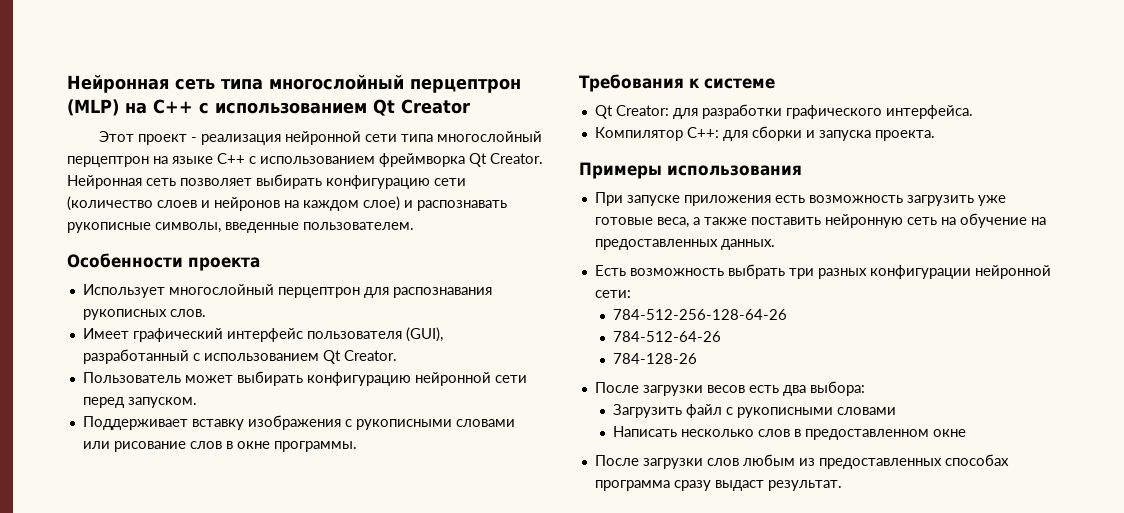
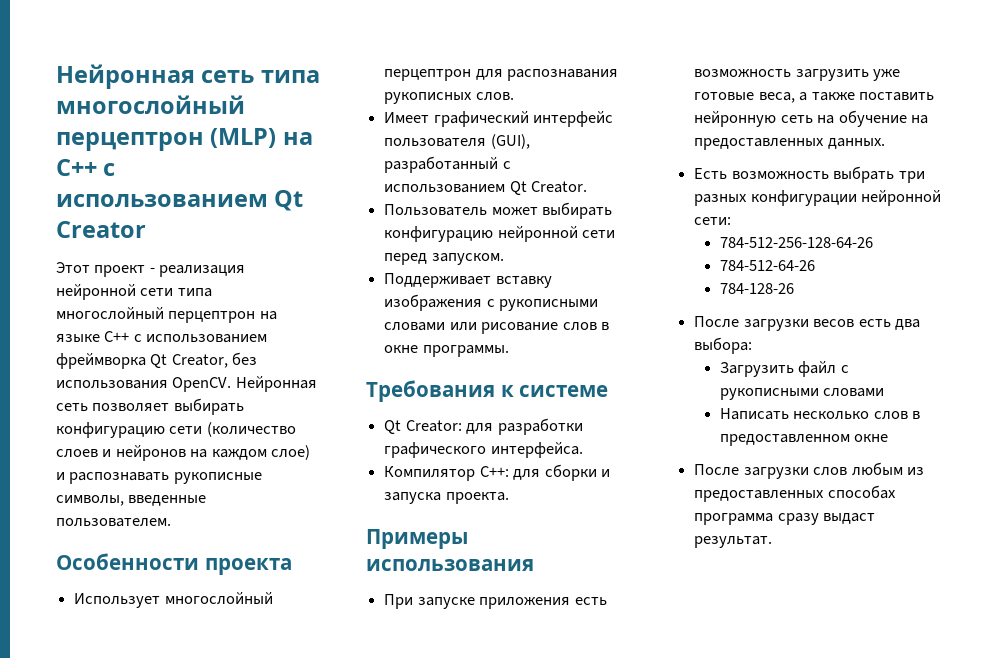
[490,153,543,164] Creator. -> [171,352,258,368] [56,377,232,392] Creator, без использования OpenCV.

